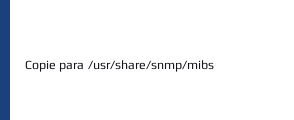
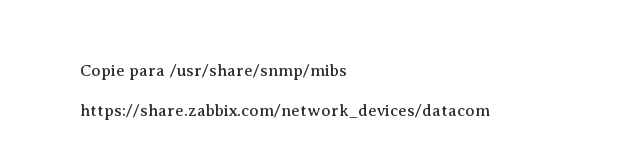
(214, 66) none -> [80,104,490,120] // https://share.zabbix.com/network_devices/datacom

